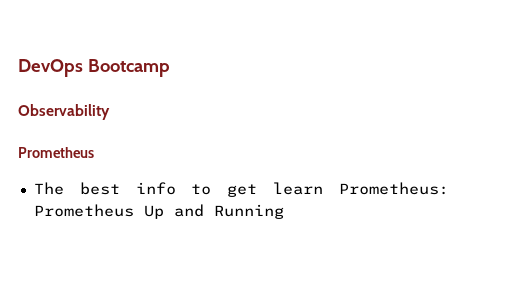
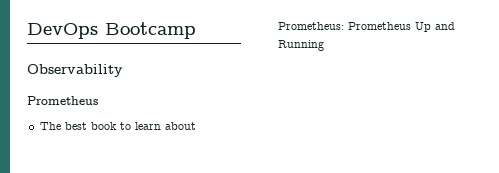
[135,182,324,197] info to get learn -> [90,122,196,130] book to learn about

